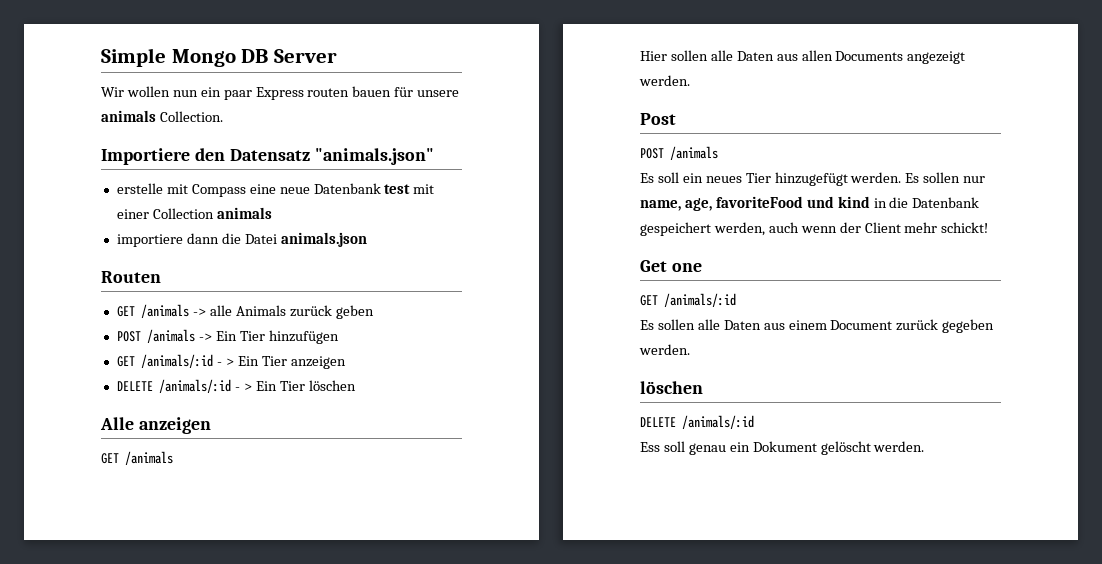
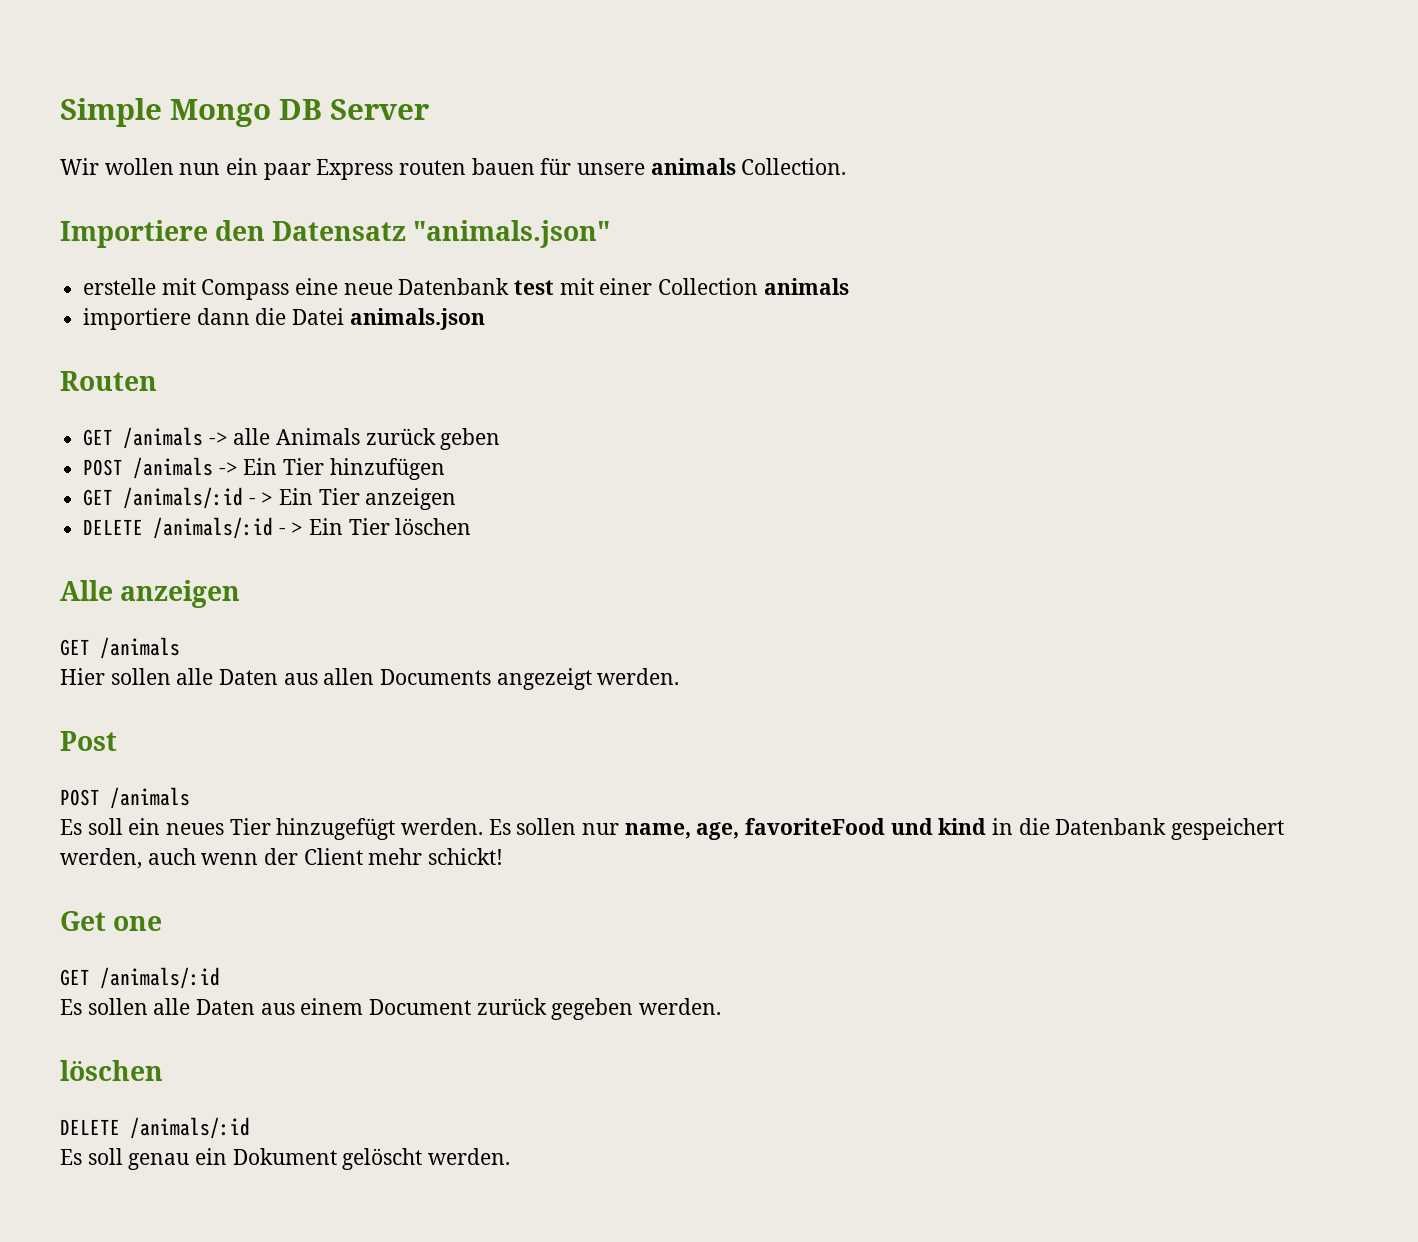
[640,442,660,452] Ess -> [60,1149,82,1165] Es

